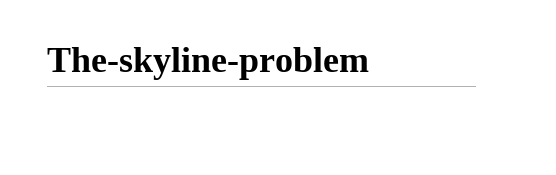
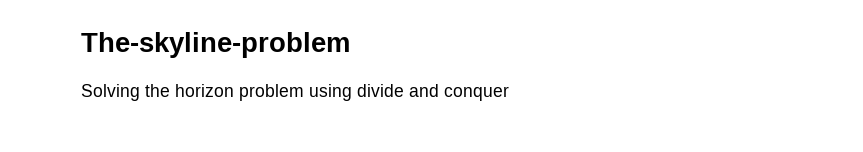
(369, 63) none -> [81,84,509,101] // Solving the horizon problem using divide and conquer

